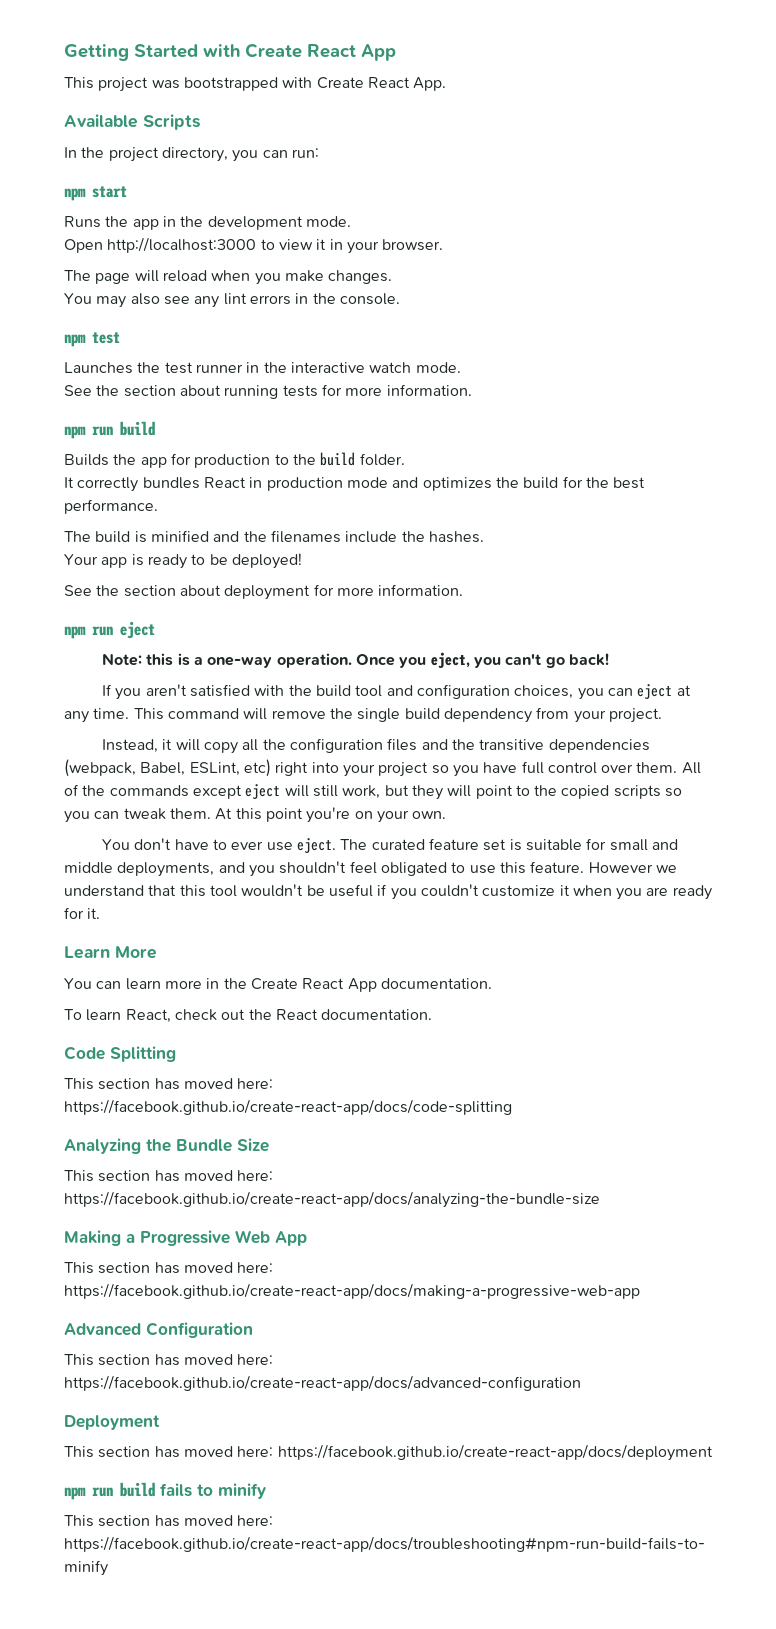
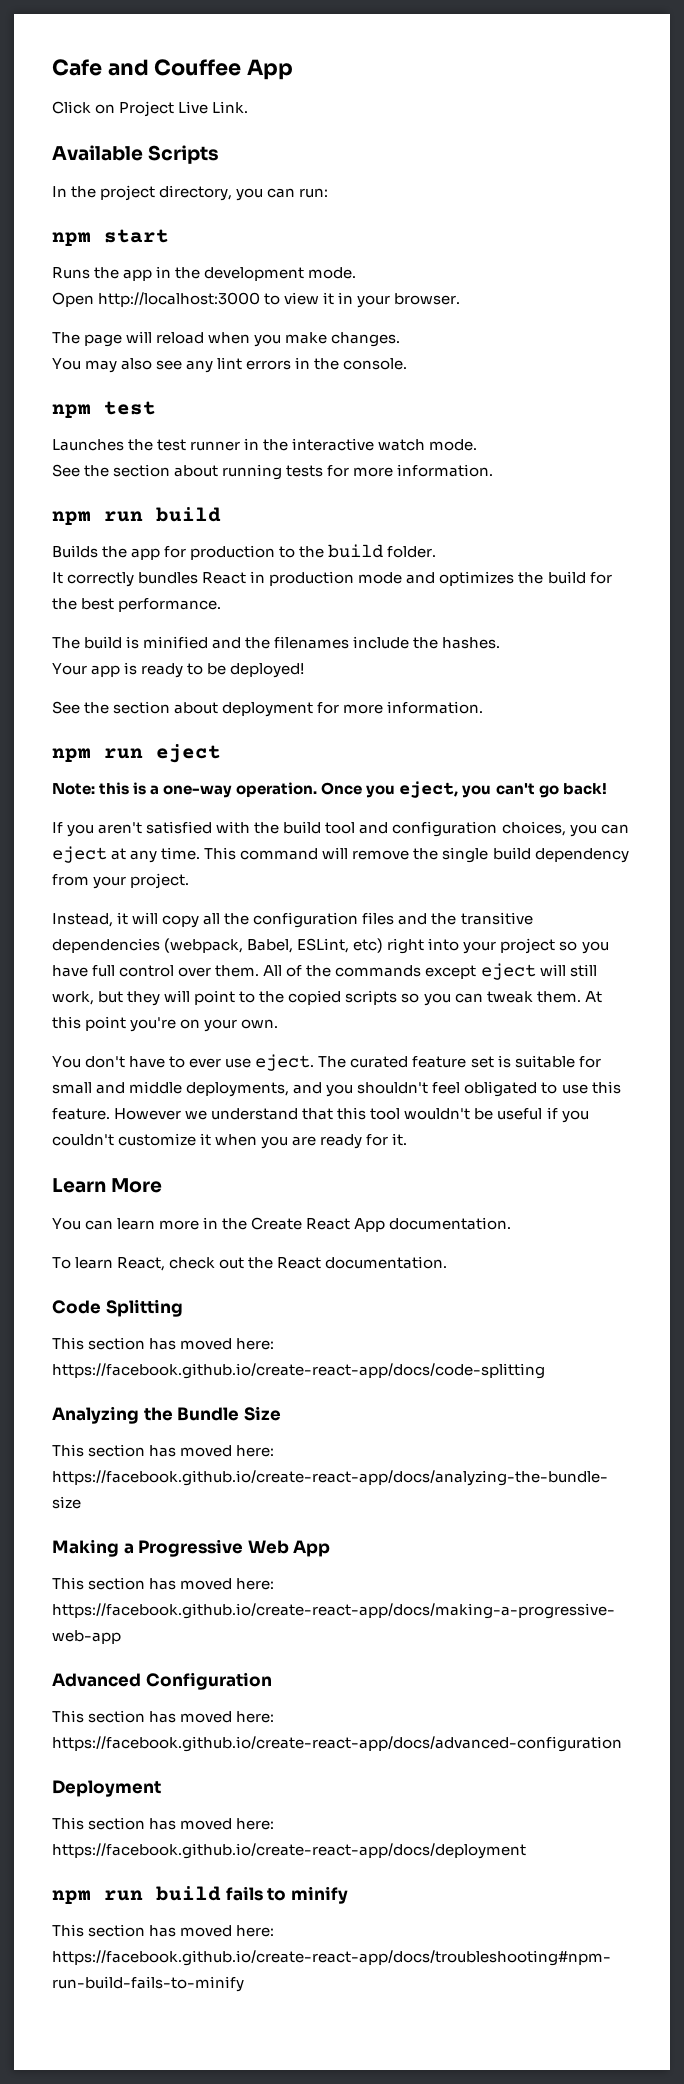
[64,43,396,61] [64,77,447,92] Getting Started with Create React App // This project was bootstrapped with Create React App. -> [52,59,294,80] [52,101,249,117] Cafe and Couffee App // Click on Project Live Link.

